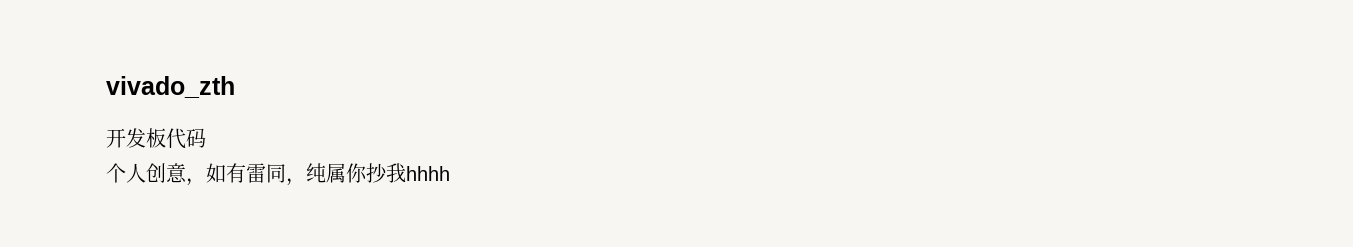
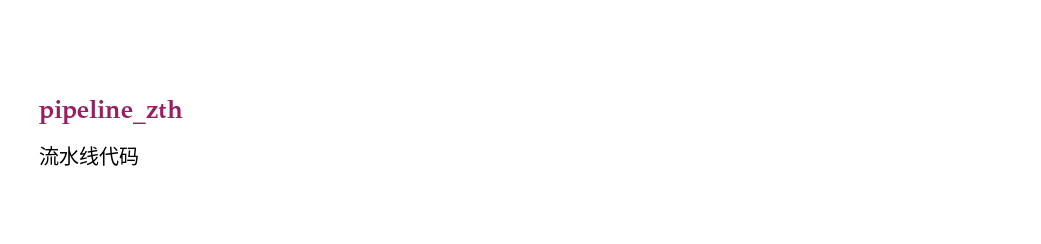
[106,76,235,98] [106,128,166,148] vivado_zth // 开发板 -> [39,100,183,124] [39,146,99,166] pipeline_zth // 流水线
[106,163,450,186] // 个人创意，如有雷同，纯属你抄我hhhh -> (139, 156) none

